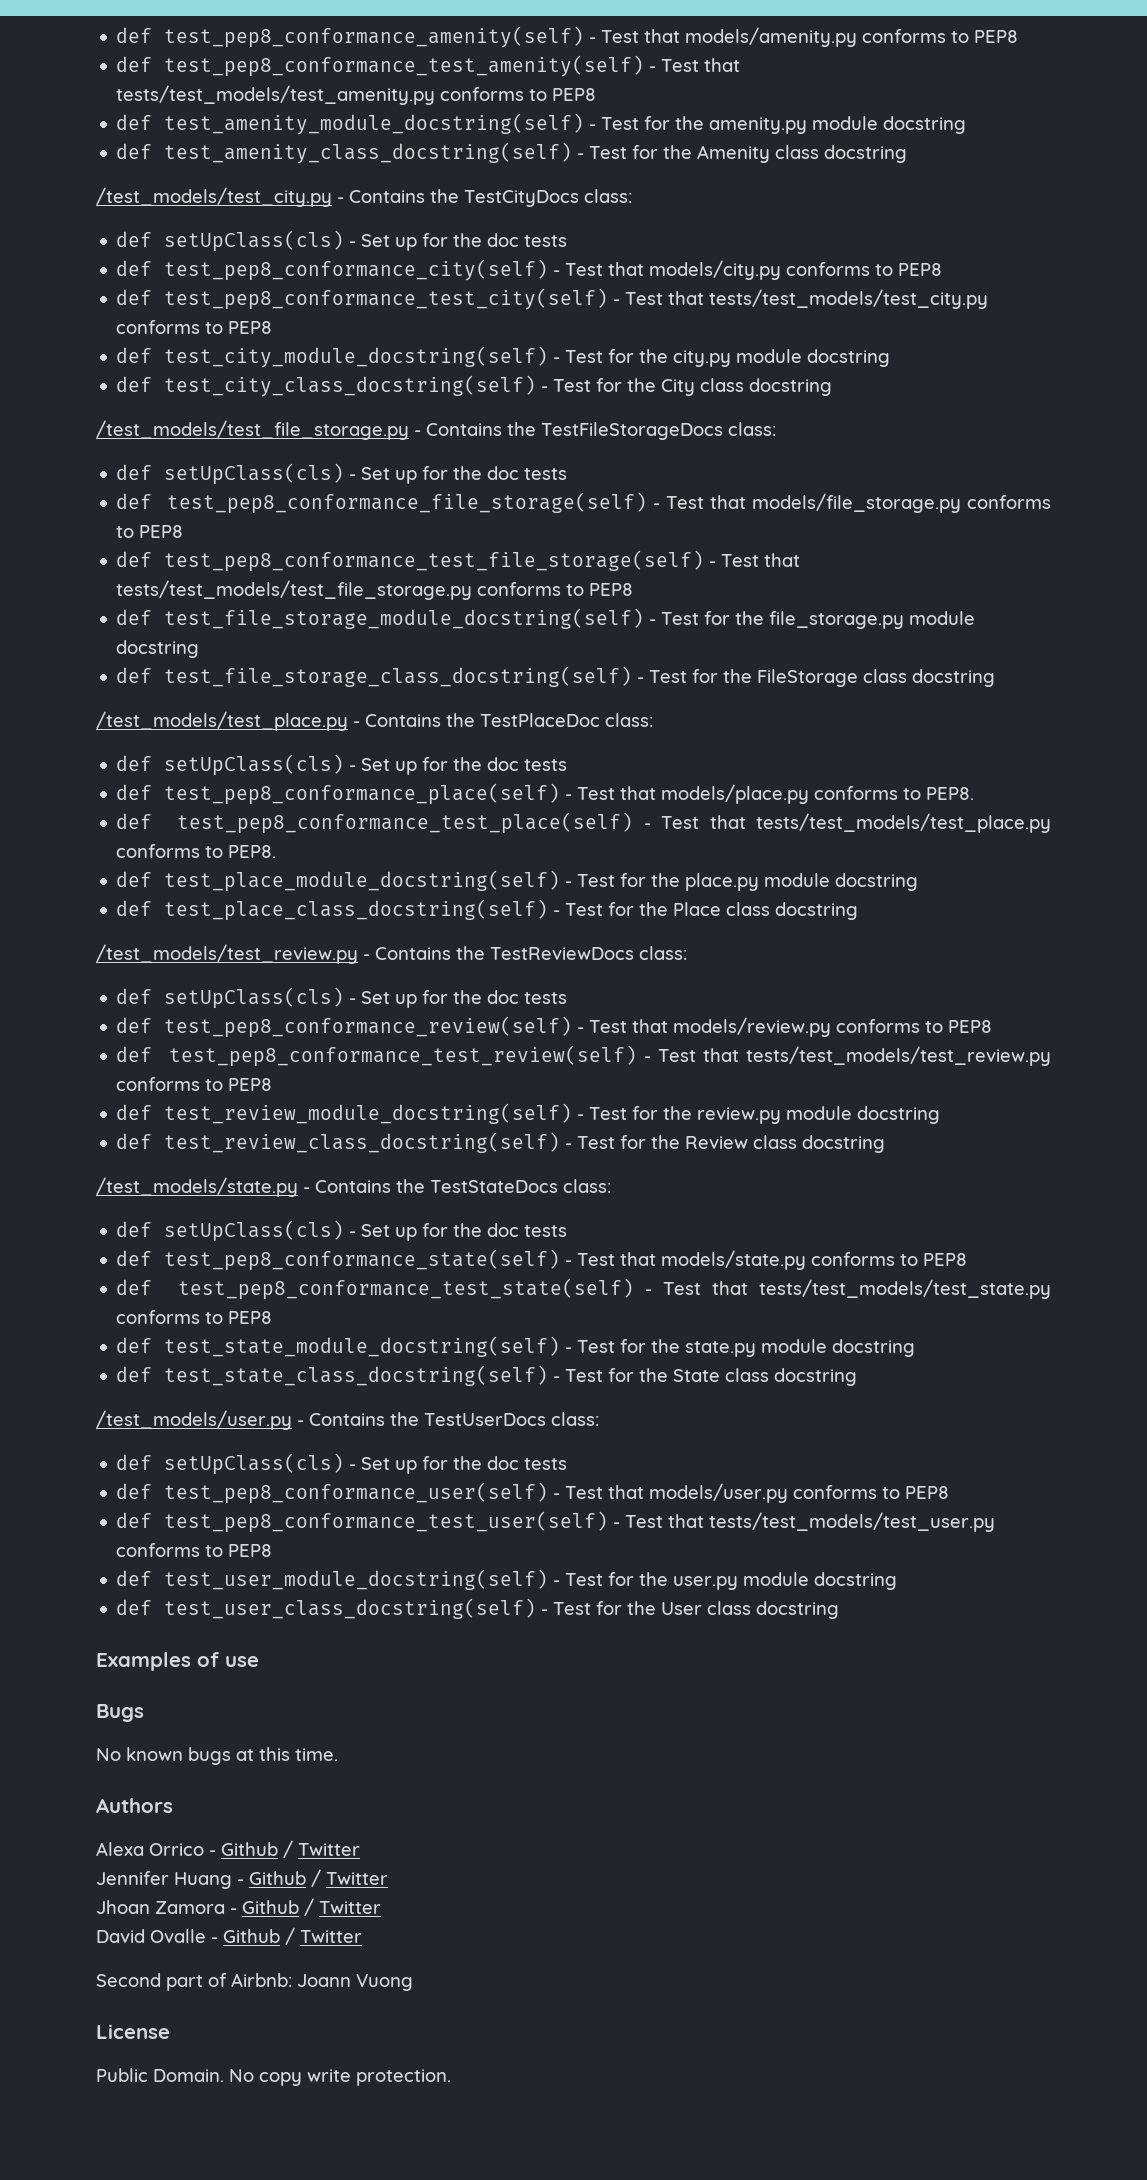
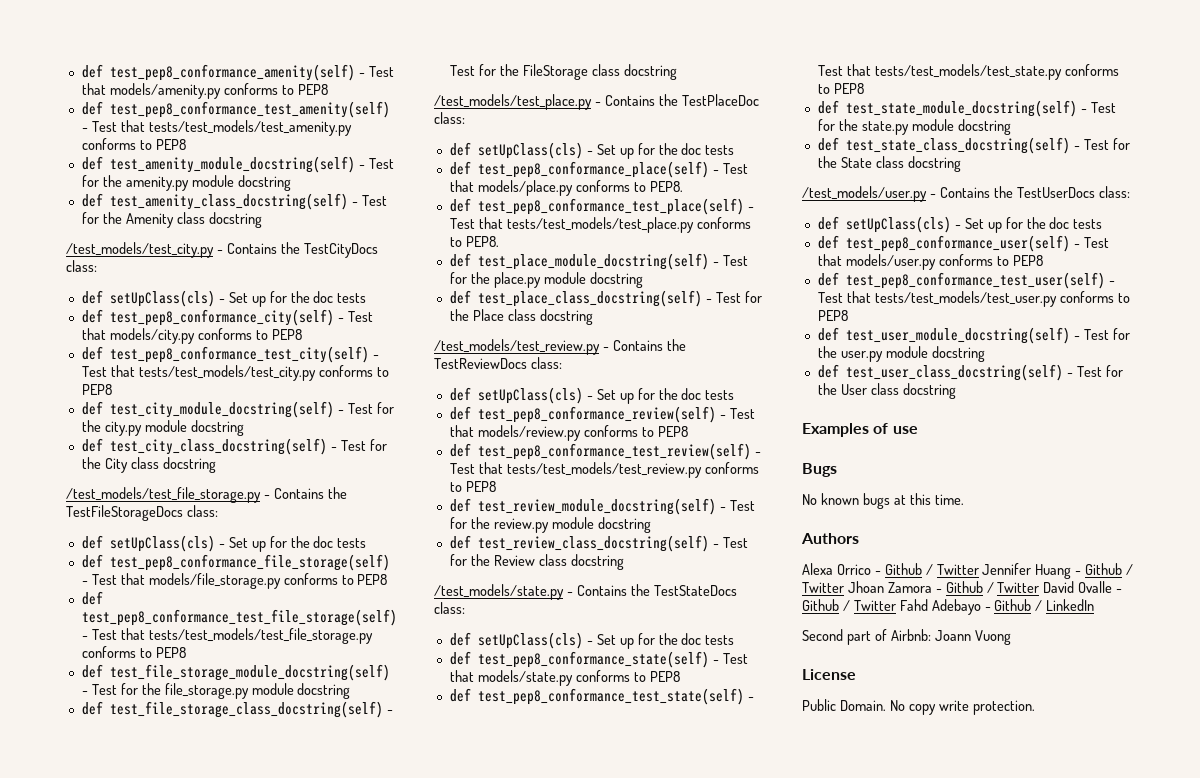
(360, 1849) // -> (979, 569) none
(388, 1878) // -> (844, 587) none
(381, 1907) // -> (1040, 587) none
(362, 1936) none -> [899,599,1095,615] Fahd Adebayo - Github / LinkedIn

